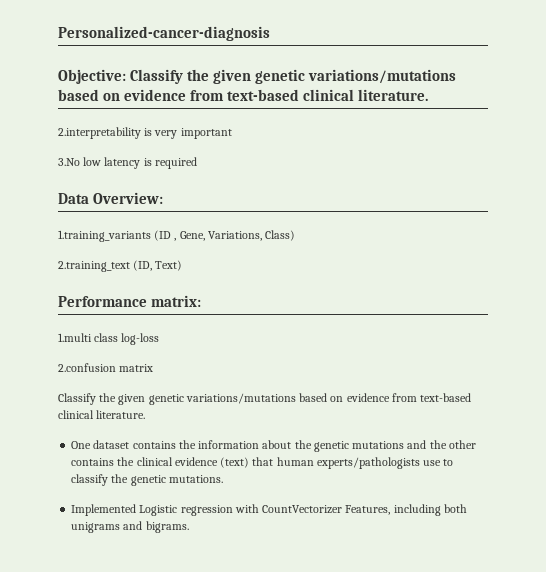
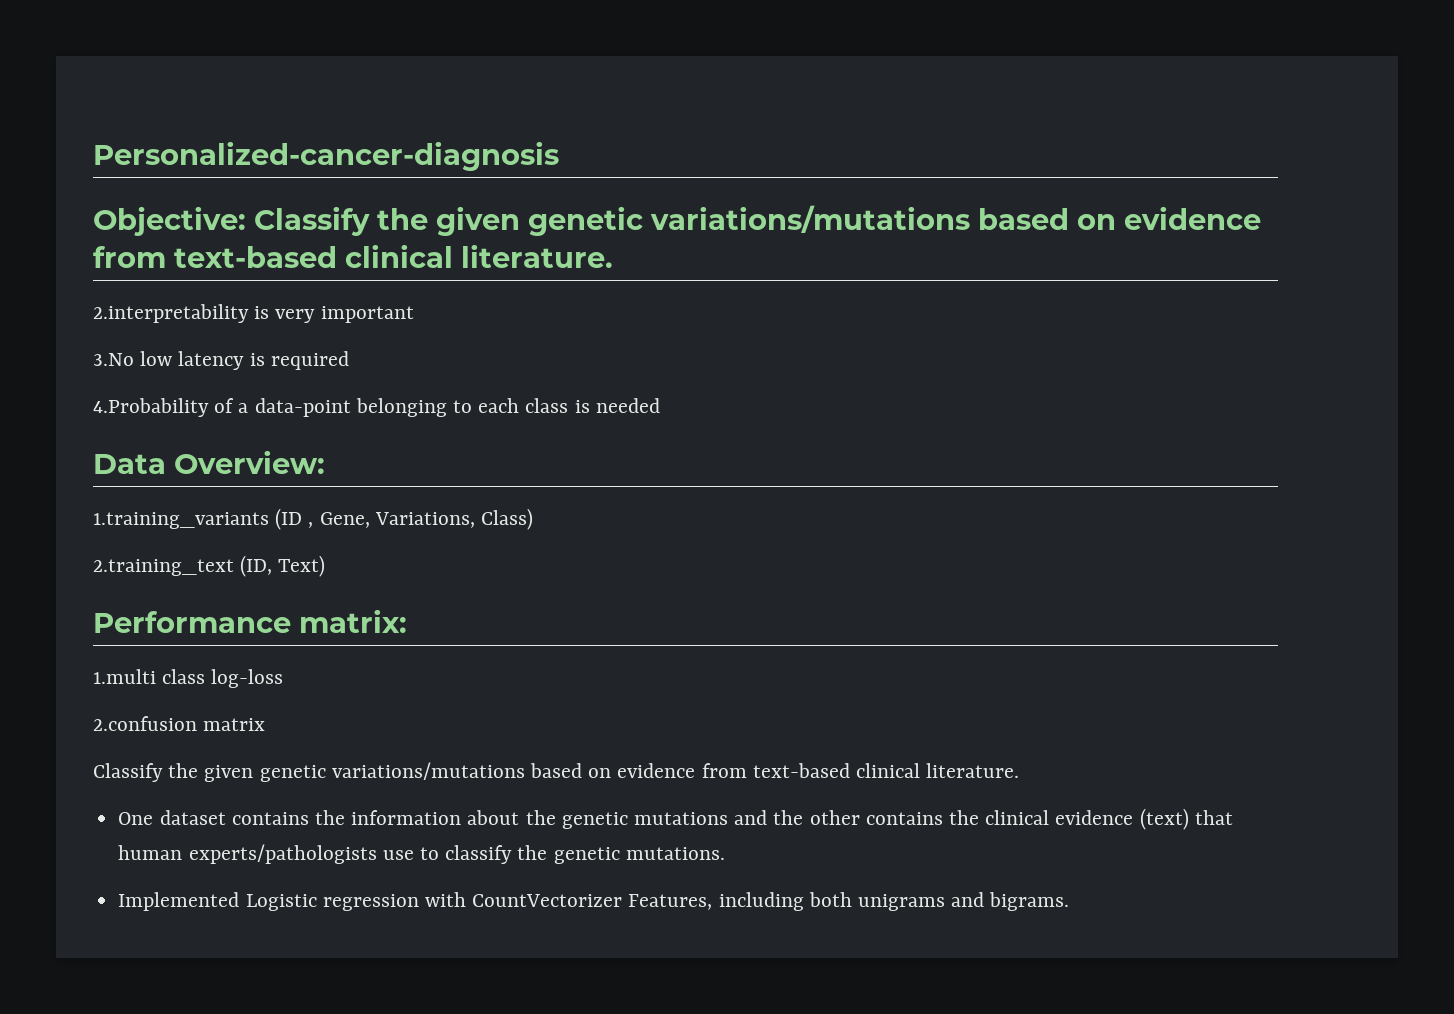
(197, 163) none -> [93,398,660,417] // 4.Probability of a data-point belonging to each class is needed

